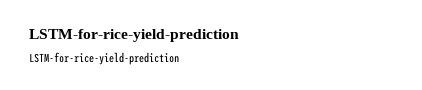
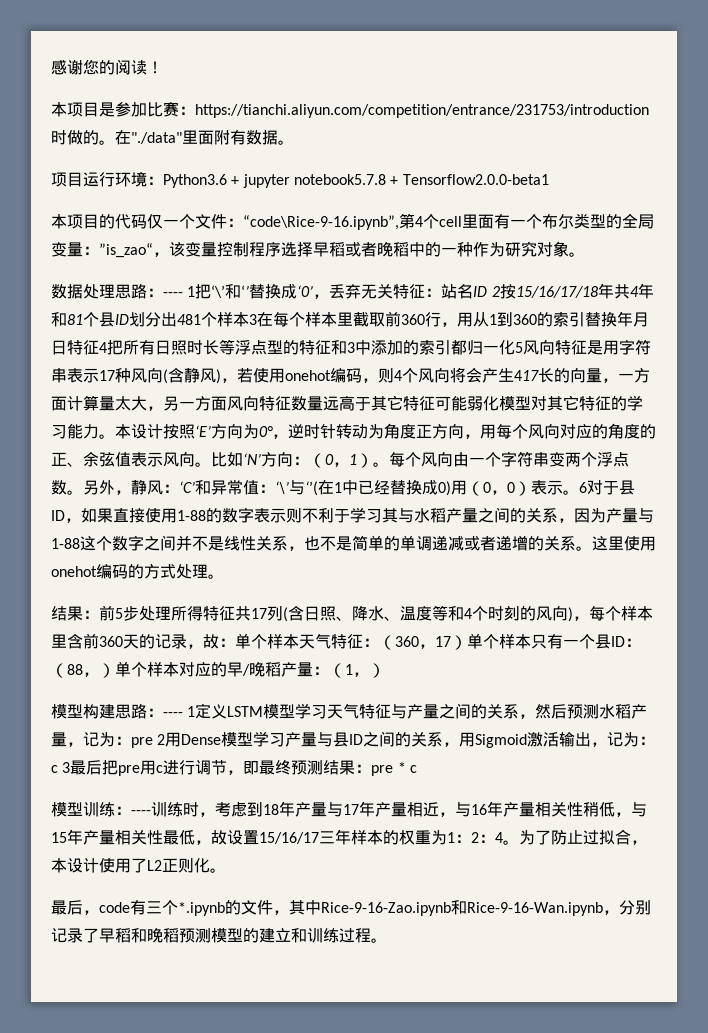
[29,29,239,42] [29,52,179,65] LSTM-for-rice-yield-prediction // LSTM-for-rice-yield-prediction -> [51,59,163,75] [51,101,649,118] [51,130,294,145] [51,171,549,188] [51,213,654,230] [51,241,585,258] [51,283,654,299] [51,311,649,327] [51,339,651,355] [51,367,650,384] [51,395,643,411] [51,423,656,439] [51,451,629,468] [51,479,635,496] [51,507,654,523] [51,535,656,551] [51,564,224,579] [51,605,653,622] [51,633,641,650] [51,661,385,678] [51,703,648,719] [51,731,656,748] [51,760,417,776] [51,801,647,817] [51,829,647,845] [51,858,226,873] [51,900,651,916] [51,927,387,943] 感谢您的阅读！ // 本项目是参加比赛：https://tianchi.aliyun.com/competition/entrance/231753/introduction时做的。在"./data"里面附有数据。 // 项目运行环境：Python3.6 + jupyter notebook5.7.8 + Tensorflow2.0.0-beta1 // 本项目的代码仅一个文件：“code\Rice-9-16.ipynb”,第4个cell里面有一个布尔类型的全局变量：”is_zao“，该变量控制程序选择早稻或者晚稻中的一种作为研究对象。 // 数据处理思路：---- 1把‘\’和‘’替换成‘0’，丢弃无关特征：站名ID 2按15/16/17/18年共4年和81个县ID划分出481个样本3在每个样本里截取前360行，用从1到360的索引替换年月日特征4把所有日照时长等浮点型的特征和3中添加的索引都归一化5风向特征是用字符串表示17种风向(含静风)，若使用onehot编码，则4个风向将会产生417长的向量，一方面计算量太大，另一方面风向特征数量远高于其它特征可能弱化模型对其它特征的学习能力。本设计按照‘E’方向为0°，逆时针转动为角度正方向，用每个风向对应的角度的正、余弦值表示风向。比如‘N’方向：（0，1）。每个风向由一个字符串变两个浮点数。另外，静风：‘C’和异常值：‘\’与‘’(在1中已经替换成0)用（0，0）表示。6对于县ID，如果直接使用1-88的数字表示则不利于学习其与水稻产量之间的关系，因为产量与1-88这个数字之间并不是线性关系，也不是简单的单调递减或者递增的关系。这里使用onehot编码的方式处理。 // 结果：前5步处理所得特征共17列(含日照、降水、温度等和4个时刻的风向)，每个样本里含前360天的记录，故：单个样本天气特征：（360，17）单个样本只有一个县ID：（88，）单个样本对应的早/晚稻产量：（1，） // 模型构建思路：---- 1定义LSTM模型学习天气特征与产量之间的关系，然后预测水稻产量，记为：pre 2用Dense模型学习产量与县ID之间的关系，用Sigmoid激活输出，记为：c 3最后把pre用c进行调节，即最终预测结果：pre * c // 模型训练：----训练时，考虑到18年产量与17年产量相近，与16年产量相关性稍低，与15年产量相关性最低，故设置15/16/17三年样本的权重为1：2：4。为了防止过拟合，本设计使用了L2正则化。 // 最后，code有三个*.ipynb的文件，其中Rice-9-16-Zao.ipynb和Rice-9-16-Wan.ipynb，分别记录了早稻和晚稻预测模型的建立和训练过程。

